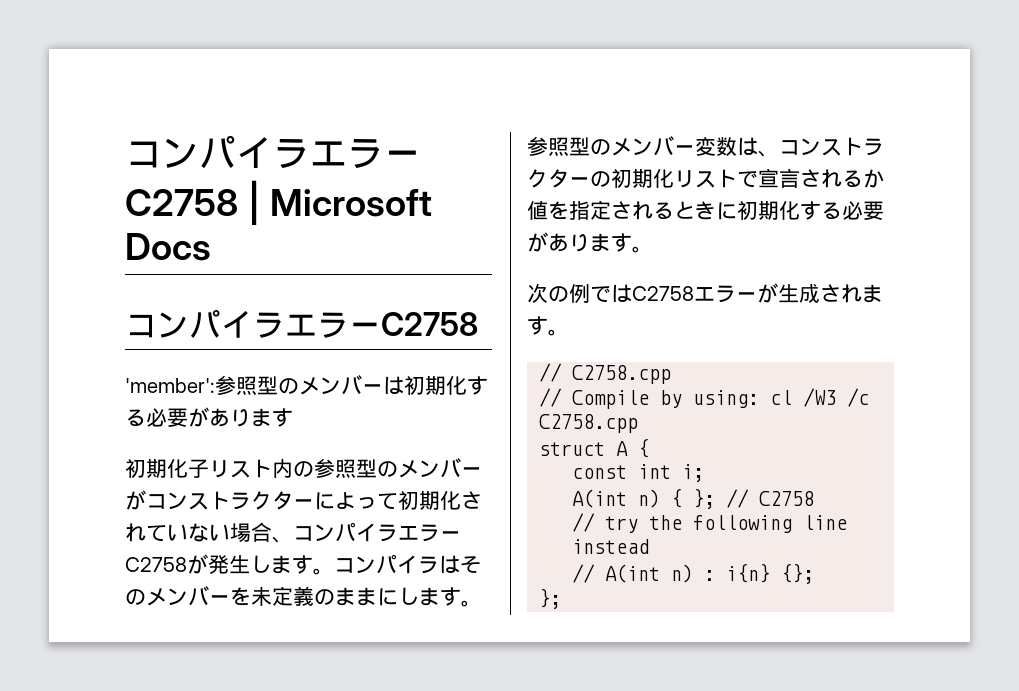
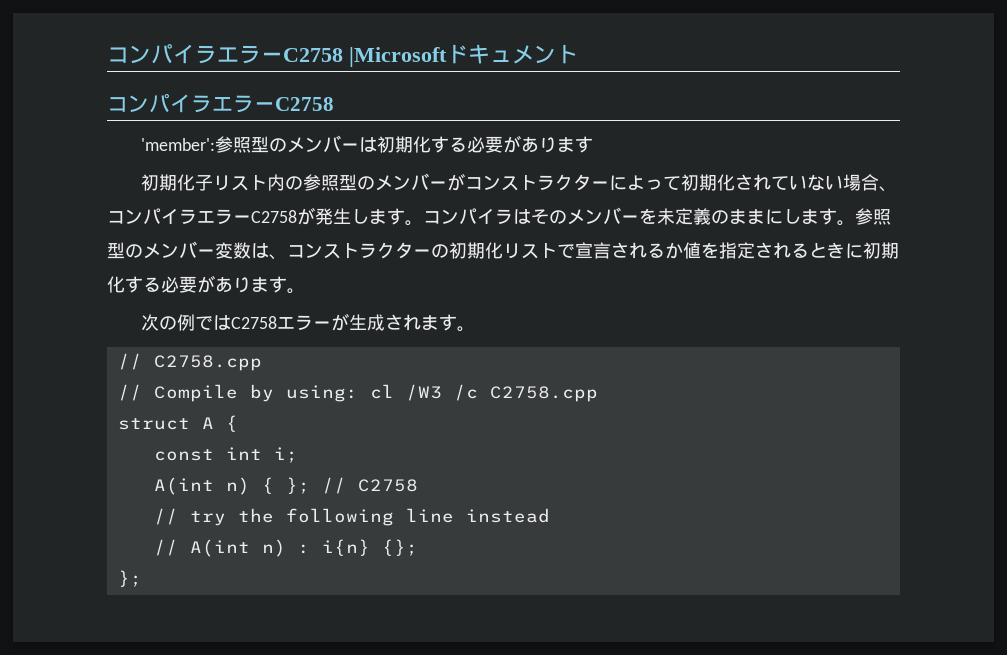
[125,135,421,169] [125,180,432,225] [125,233,211,261] コンパイラエラーC2758 | Microsoft Docs -> [107,44,578,67] コンパイラエラーC2758 |Microsoftドキュメント

